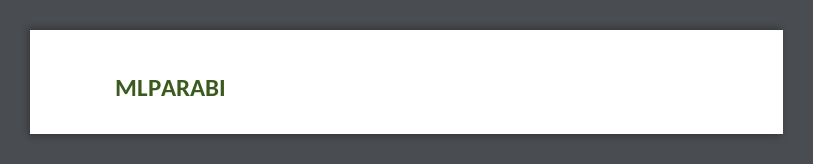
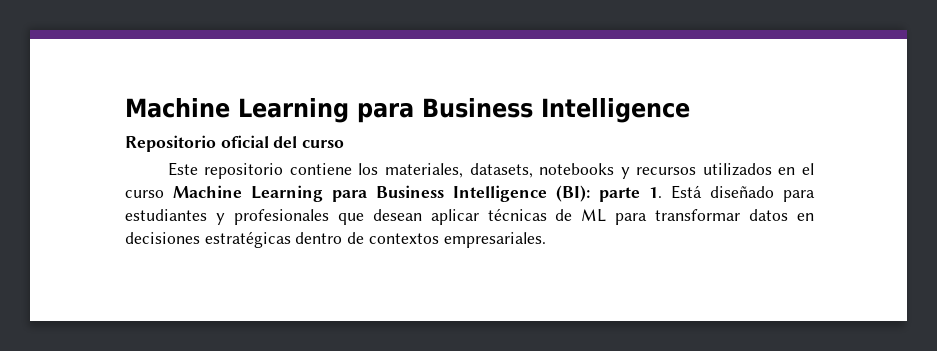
[115,80,226,96] MLPARABI -> [125,98,690,123] [125,135,345,152] [167,162,815,179] [125,185,815,202] [125,208,814,225] [125,231,546,248] Machine Learning para Business Intelligence // Repositorio oficial del curso // Este repositorio contiene los materiales, datasets, notebooks y recursos utilizados en el curso Machine Learning para Business Intelligence (BI): parte 1. Está diseñado para estudiantes y profesionales que desean aplicar técnicas de ML para transformar datos en decisiones estratégicas dentro de contextos empresariales.

